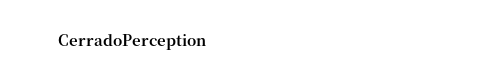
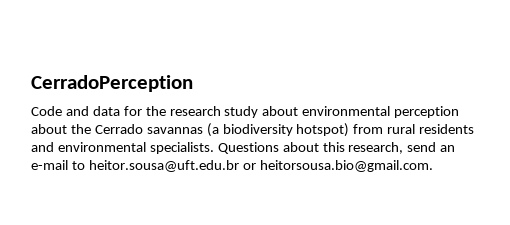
(206, 42) none -> [31,106,460,118] [31,123,475,137] [31,142,456,154] [31,160,433,172] // Code and data for the research study about environmental perception about the Cerrado savannas (a biodiversity hotspot) from rural residents and environmental specialists. Questions about this research, send an e-mail to heitor.sousa@uft.edu.br or heitorsousa.bio@gmail.com.

